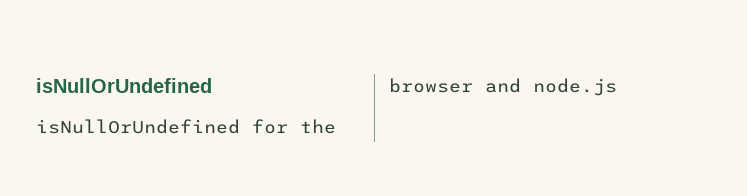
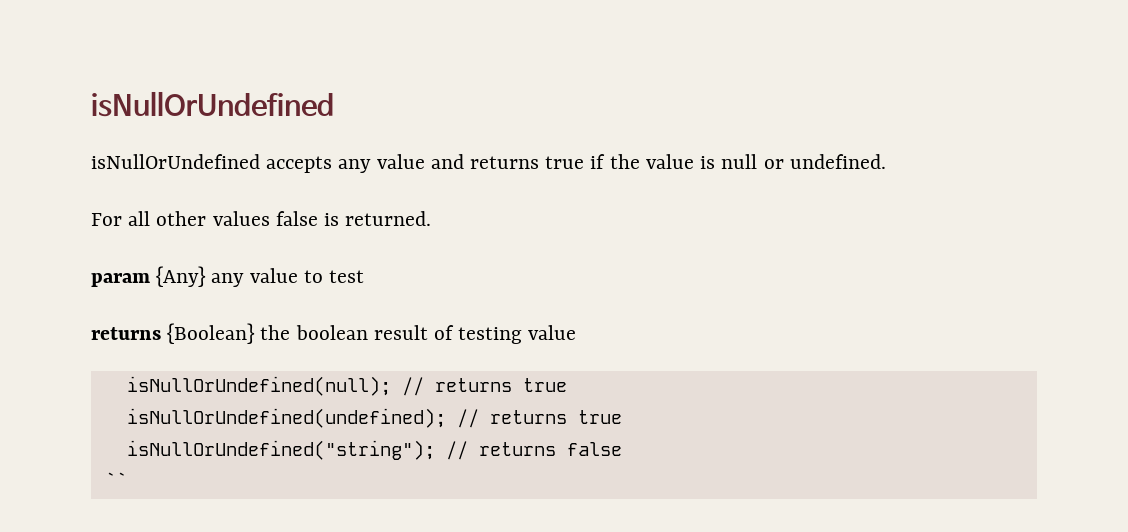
[252,119,336,134] [389,78,617,96] for the browser and node.js -> [266,154,886,173] [91,211,432,226] [91,266,365,287] [91,323,577,344] [126,376,567,396] [126,408,622,428] [126,440,622,460] [104,472,127,488] accepts any value and returns true if the value is null or undefined. // For all other values false is returned. // param {Any} any value to test // returns {Boolean} the boolean result of testing value // isNullOrUndefined(null); // returns true // isNullOrUndefined(undefined); // returns true // isNullOrUndefined("string"); // returns false // ``

